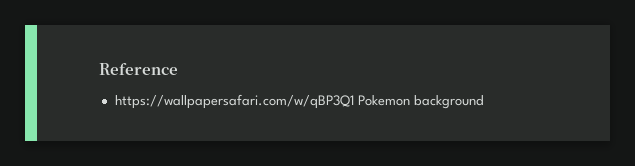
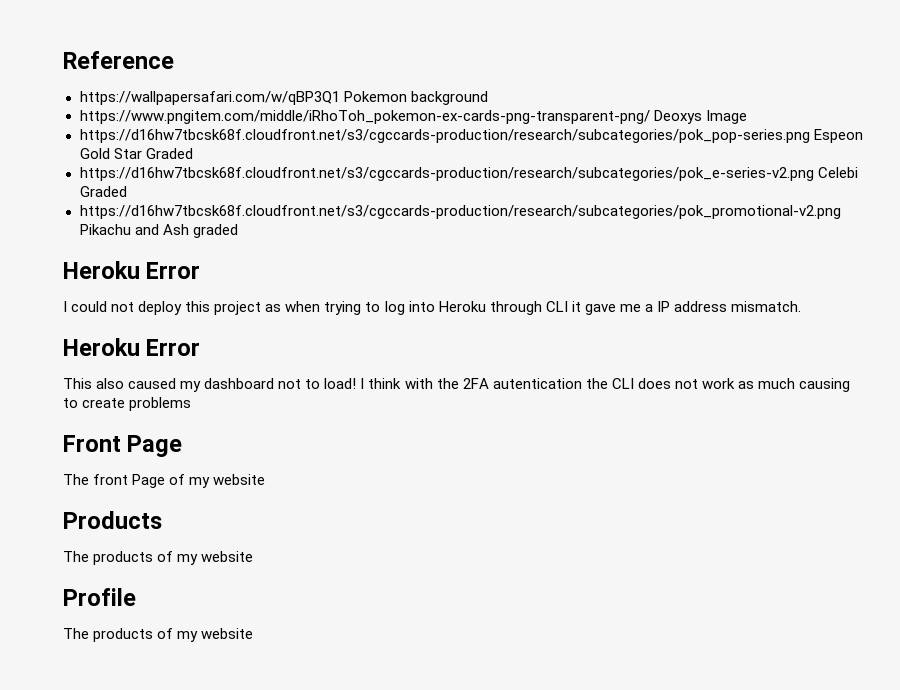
(484, 102) none -> [79,110,747,124] [79,129,863,143] [79,148,193,159] [79,167,858,181] [79,186,127,197] [79,205,841,219] [79,224,238,238] [63,261,201,279] [63,301,802,315] [63,338,201,356] [63,378,851,392] [63,397,192,411] [63,435,183,457] [63,474,266,488] [63,511,162,529] [63,551,254,565] [63,588,136,606] [63,628,254,642] // https://www.pngitem.com/middle/iRhoToh_pokemon-ex-cards-png-transparent-png/ Deoxys Image // https://d16hw7tbcsk68f.cloudfront.net/s3/cgccards-production/research/subcategories/pok_pop-series.png Espeon Gold Star Graded // https://d16hw7tbcsk68f.cloudfront.net/s3/cgccards-production/research/subcategories/pok_e-series-v2.png Celebi Graded // https://d16hw7tbcsk68f.cloudfront.net/s3/cgccards-production/research/subcategories/pok_promotional-v2.png Pikachu and Ash graded // Heroku Error // I could not deploy this project as when trying to log into Heroku through CLI it gave me a IP address mismatch. // Heroku Error // This also caused my dashboard not to load! I think with the 2FA autentication the CLI does not work as much causing to create problems // Front Page // The front Page of my website // Products // The products of my website // Profile // The products of my website

